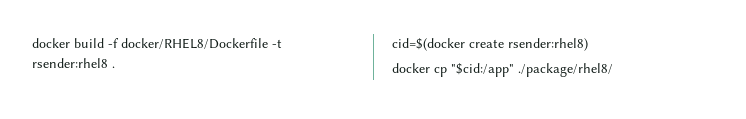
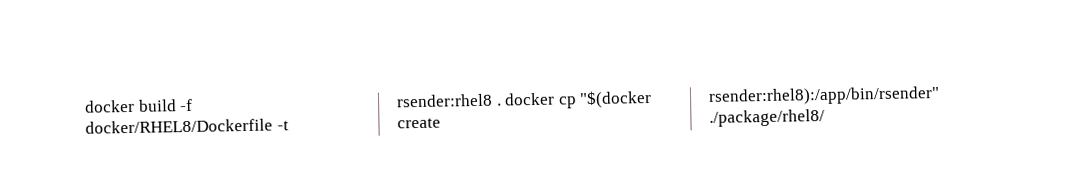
[392,38,588,51] [392,63,514,77] // cid=$(docker create rsender:rhel8) // docker cp "$cid:/app" -> [504,89,653,109] [397,117,441,129] [708,85,940,106] docker cp "$(docker create rsender:rhel8):/app/bin/rsender"

